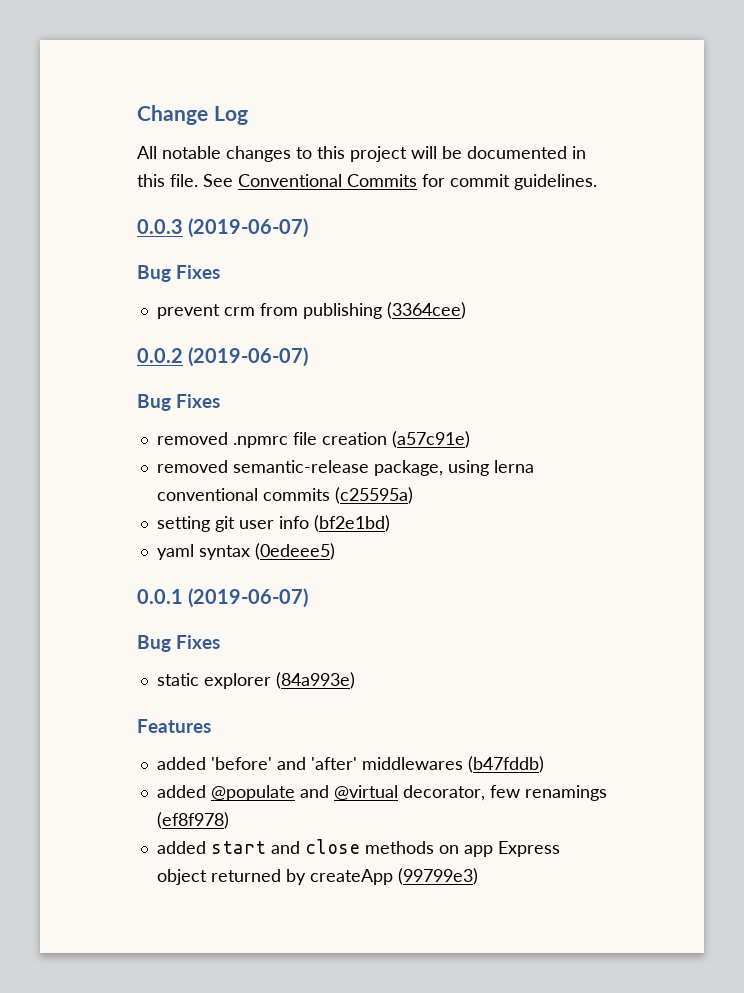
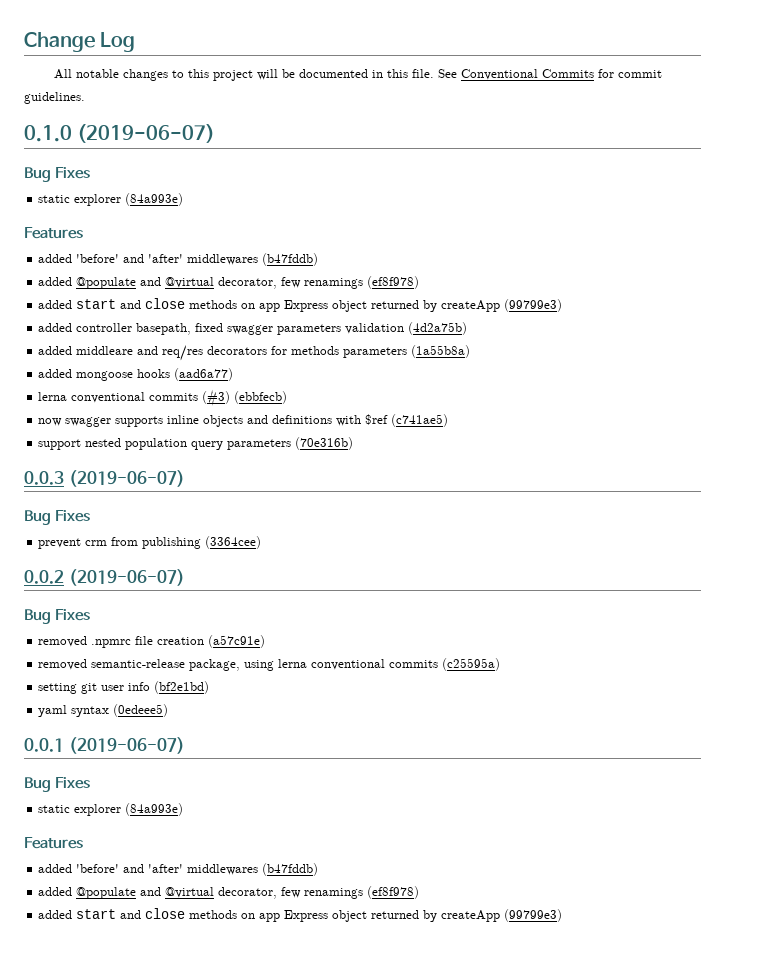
(597, 182) none -> [24,124,216,143] [24,167,90,182] [38,193,184,206] [24,227,83,239] [38,253,319,266] [38,276,420,289] [38,298,563,312] [38,322,468,335] [38,345,471,361] [38,368,234,381] [38,389,288,406] [38,414,449,427] [38,437,354,450] // 0.1.0 (2019-06-07) // Bug Fixes // static explorer (84a993e) // Features // added 'before' and 'after' middlewares (b47fddb) // added @populate and @virtual decorator, few renamings (ef8f978) // added start and close methods on app Express object returned by createApp (99799e3) // added controller basepath, fixed swagger parameters validation (4d2a75b) // added middleare and req/res decorators for methods parameters (1a55b8a) // added mongoose hooks (aad6a77) // lerna conventional commits (#3) (ebbfecb) // now swagger supports inline objects and definitions with $ref (c741ae5) // support nested population query parameters (70e316b)

